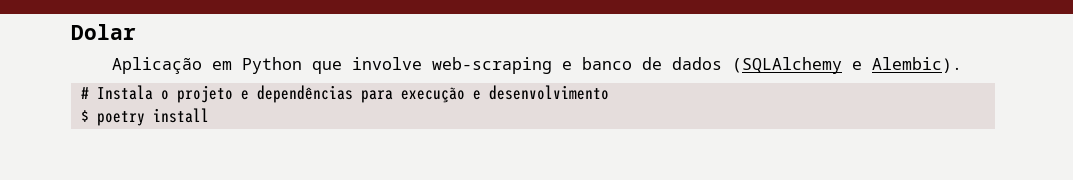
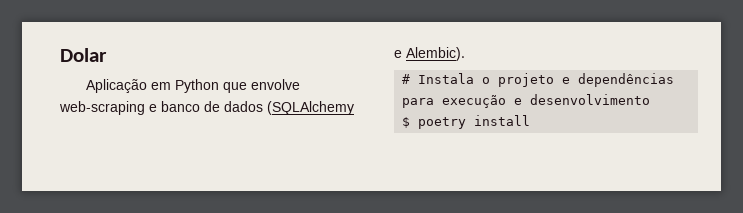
[352,57,423,70] involve -> [251,79,301,90] envolve

